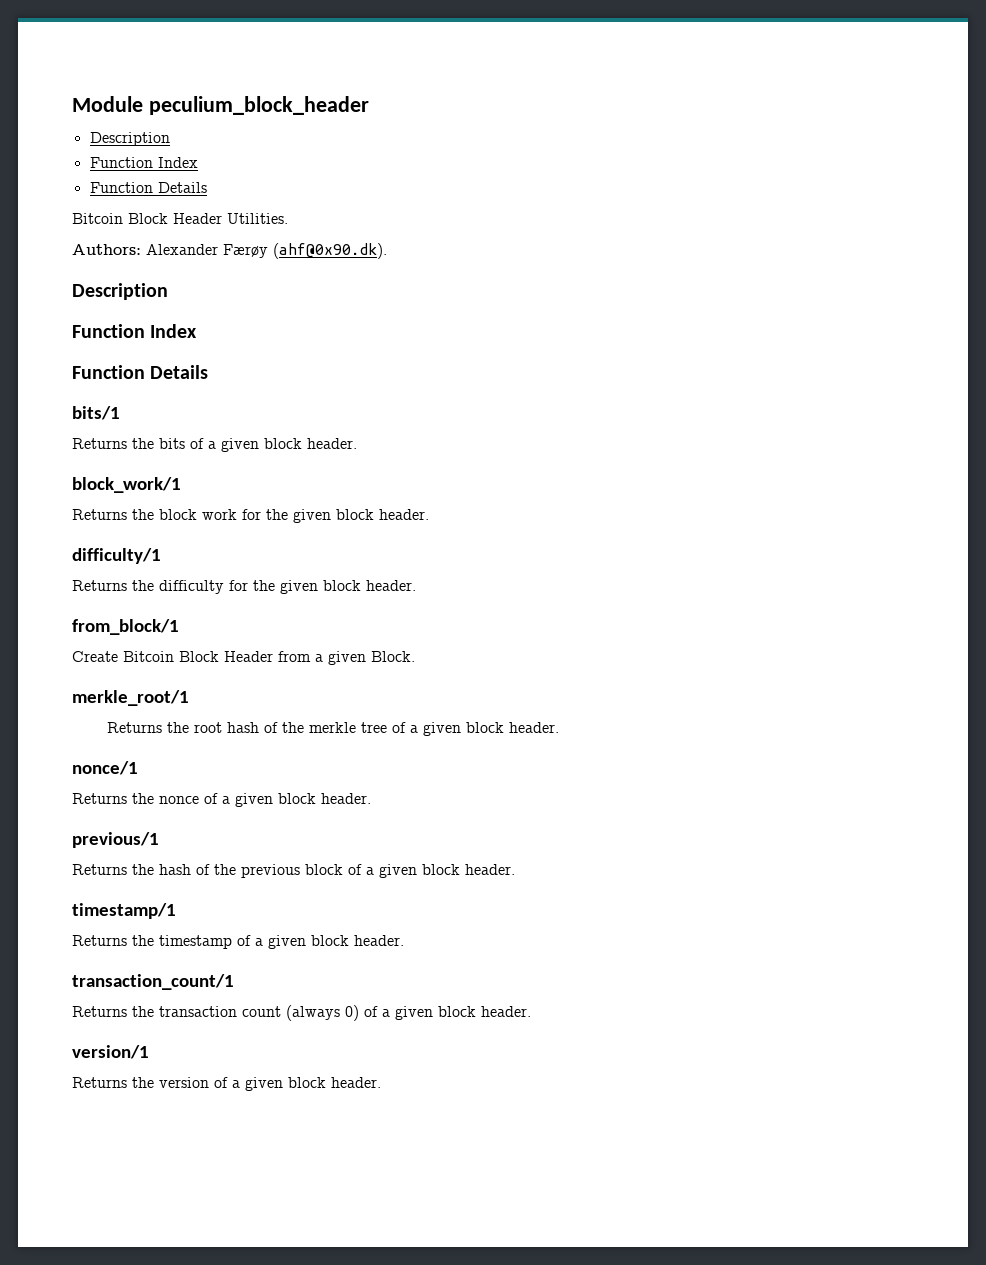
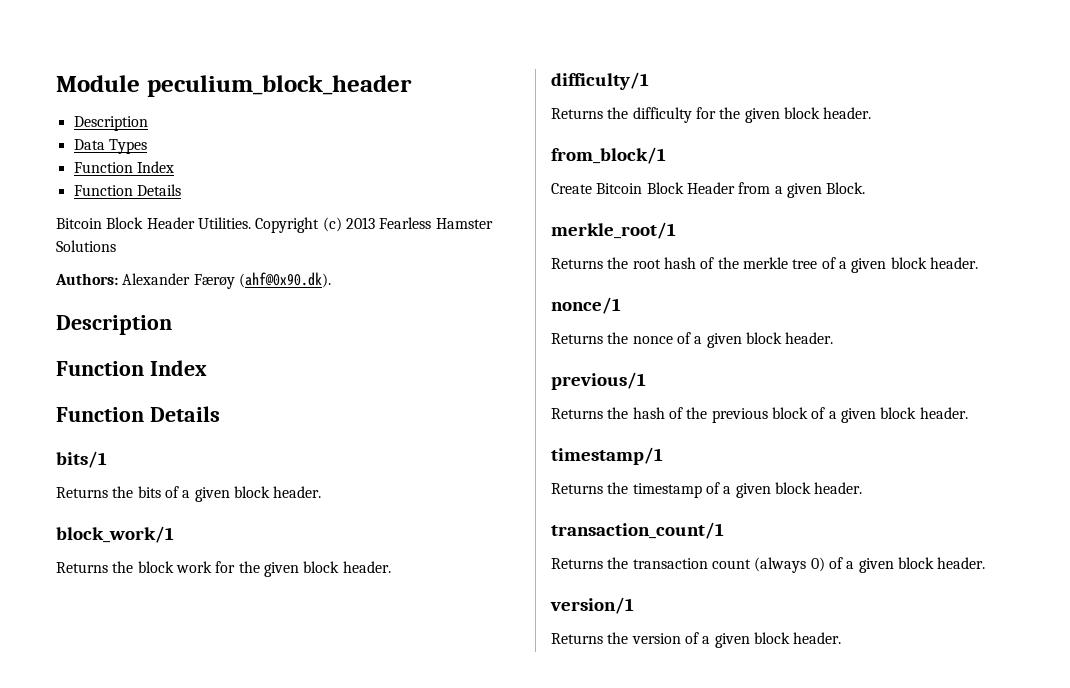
(170, 139) none -> [73,139,147,154] // Data Types
(288, 218) none -> [255,217,493,233] [56,240,116,252] Copyright (c) 2013 Fearless Hamster Solutions

